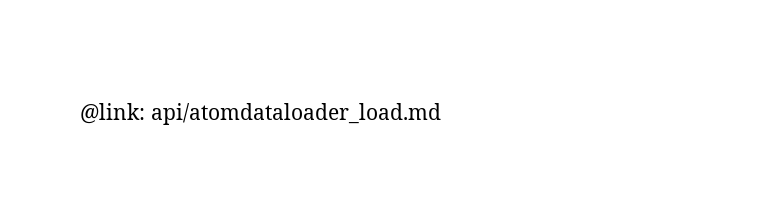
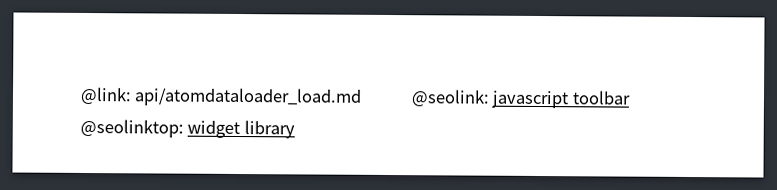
(441, 114) none -> [80,118,295,139] [411,89,631,109] // @seolinktop: widget library @seolink: javascript toolbar

